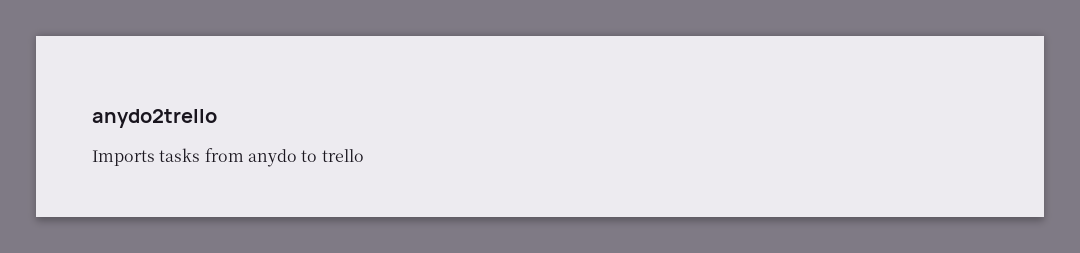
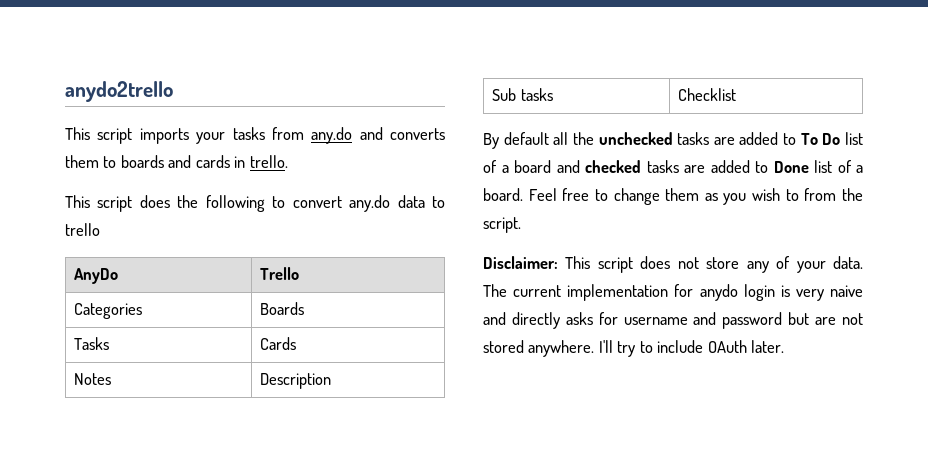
[92,148,364,167] Imports tasks from anydo to trello -> [65,127,445,144] [65,155,288,168] [65,195,446,212] [65,223,100,236] [74,268,119,284] [260,267,300,280] [74,303,143,319] [260,302,305,315] [74,337,110,350] [260,337,297,350] [74,373,112,385] [260,373,332,389] [492,88,553,101] [678,88,737,101] [483,132,863,149] [483,160,863,173] [483,188,863,205] [483,217,521,233] [483,256,864,273] [483,284,863,301] [483,312,863,329] [483,340,785,357] This script imports your tasks from any.do and converts them to boards and cards in trello. // This script does the following to convert any.do data to trello // AnyDo | Trello // Categories | Boards // Tasks | Cards // Notes | Description // Sub tasks | Checklist // By default all the unchecked tasks are added to To Do list of a board and checked tasks are added to Done list of a board. Feel free to change them as you wish to from the script. // Disclaimer: This script does not store any of your data. The current implementation for anydo login is very naive and directly asks for username and password but are not stored anywhere. I'll try to include OAuth later.

